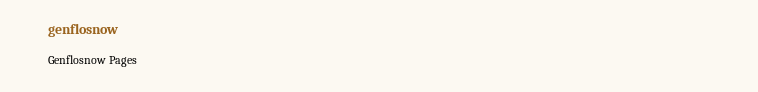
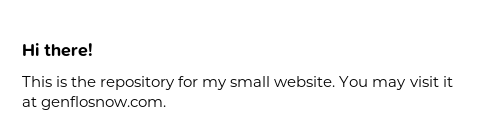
[48,23,118,37] [48,55,138,67] genflosnow // Genflosnow Pages -> [22,43,93,57] [22,76,453,90] [22,96,167,110] Hi there! // This is the repository for my small website. You may visit it at genflosnow.com.

